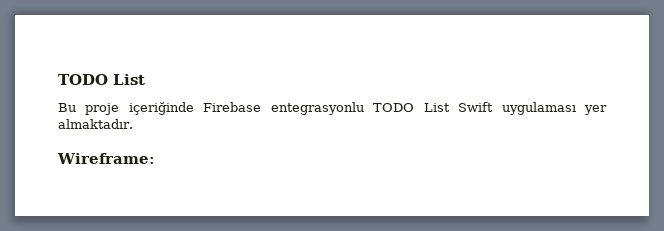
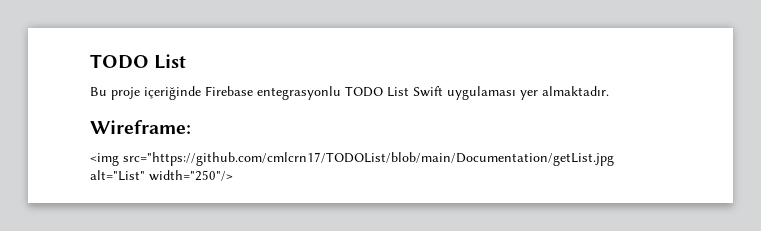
(155, 158) none -> [90,152,614,166] [90,170,233,181] // <img src="https://github.com/cmlcrn17/TODOList/blob/main/Documentation/getList.jpg alt="List" width="250"/>

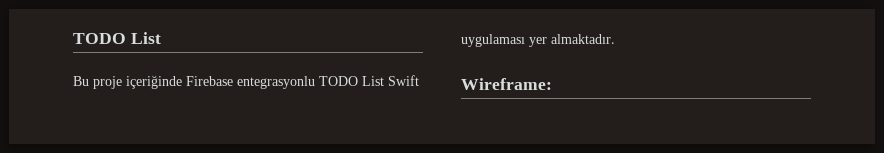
[90,152,614,166] [90,170,233,181] // <img src="https://github.com/cmlcrn17/TODOList/blob/main/Documentation/getList.jpg alt="List" width="250"/> -> (552, 84) none

